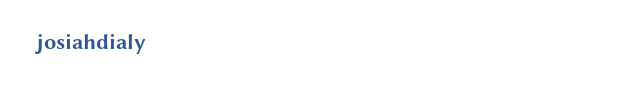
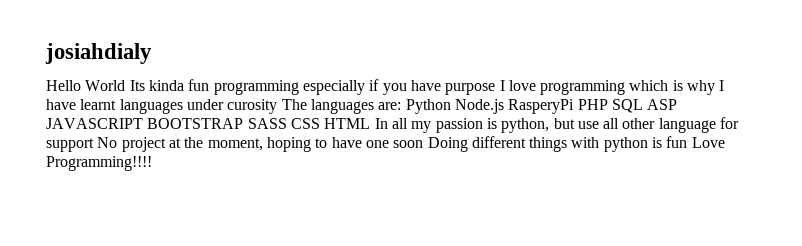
(146, 43) none -> [46,79,725,95] [46,99,678,114] [46,117,740,133] [46,136,725,152] [46,156,152,171] // Hello World Its kinda fun programming especially if you have purpose I love programming which is why I have learnt languages under curosity The languages are: Python Node.js RasperyPi PHP SQL ASP JAVASCRIPT BOOTSTRAP SASS CSS HTML In all my passion is python, but use all other language for support No project at the moment, hoping to have one soon Doing different things with python is fun Love Programming!!!!

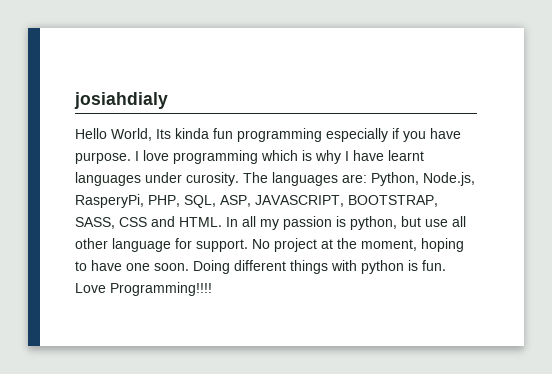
[85,80,126,91] World -> [111,128,152,141] World,
[445,83,496,95] purpose -> [75,152,131,164] purpose.
[227,99,278,114] curosity -> [186,172,239,186] curosity.
[405,99,678,114] [46,118,371,129] Python Node.js RasperyPi PHP SQL ASP JAVASCRIPT BOOTSTRAP SASS CSS HTML -> [371,172,475,186] [75,194,438,208] [75,216,222,229] Python, Node.js, RasperyPi, PHP, SQL, ASP, JAVASCRIPT, BOOTSTRAP, SASS, CSS and HTML.
[46,138,94,152] support -> [196,239,248,252] support.
[393,140,424,148] soon -> [154,263,189,271] soon.
[666,136,688,148] fun -> [422,260,446,271] fun.

